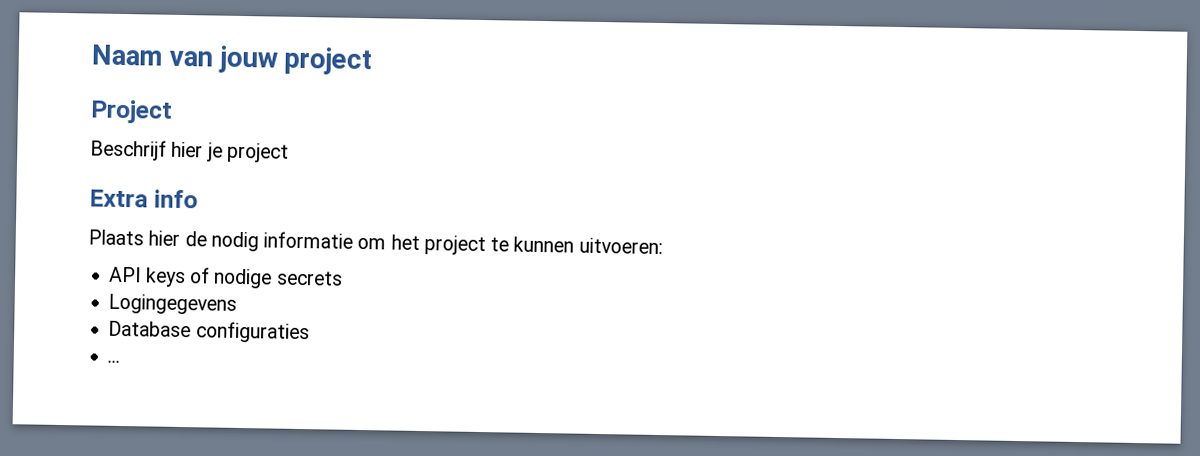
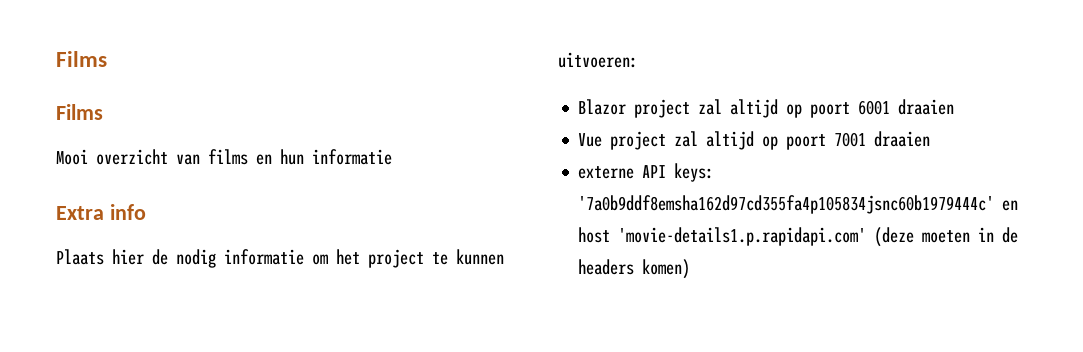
[91,44,373,76] [90,99,173,124] [90,139,289,163] Naam van jouw project // Project // Beschrijf hier je project -> [56,51,107,67] [56,104,103,120] [56,149,392,165] Films // Films // Mooi overzicht van films en hun informatie
[109,266,343,289] [108,293,238,315] [108,320,310,344] [107,359,121,363] API keys of nodige secrets // Logingegevens // Database configuraties // ... -> [578,99,955,118] [578,131,931,150] [578,163,715,182] [578,195,1019,214] [578,227,1019,247] [578,259,691,279] Blazor project zal altijd op poort 6001 draaien // Vue project zal altijd op poort 7001 draaien // externe API keys: '7a0b9ddf8emsha162d97cd355fa4p105834jsnc60b1979444c' en host 'movie-details1.p.rapidapi.com' (deze moeten in de headers komen)

